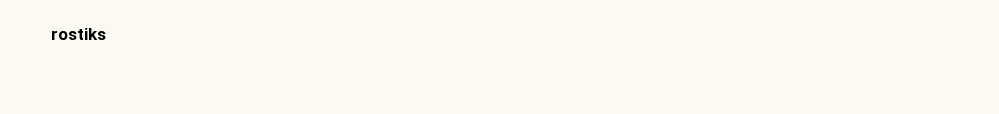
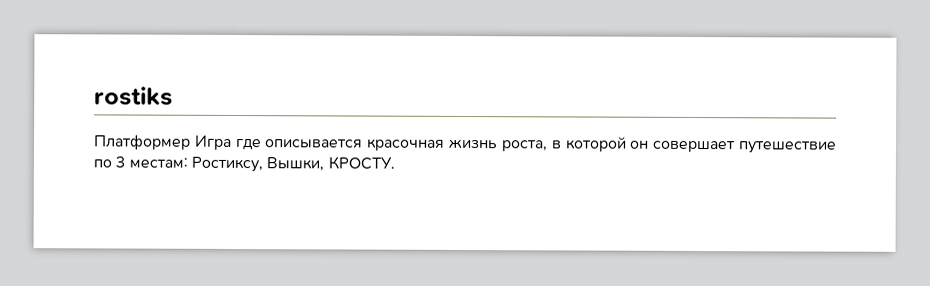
(106, 34) none -> [93,134,838,154] [93,156,395,173] // Платформер Игра где описывается красочная жизнь роста, в которой он совершает путешествие по 3 местам: Ростиксу, Вышки, КРОСТУ.

